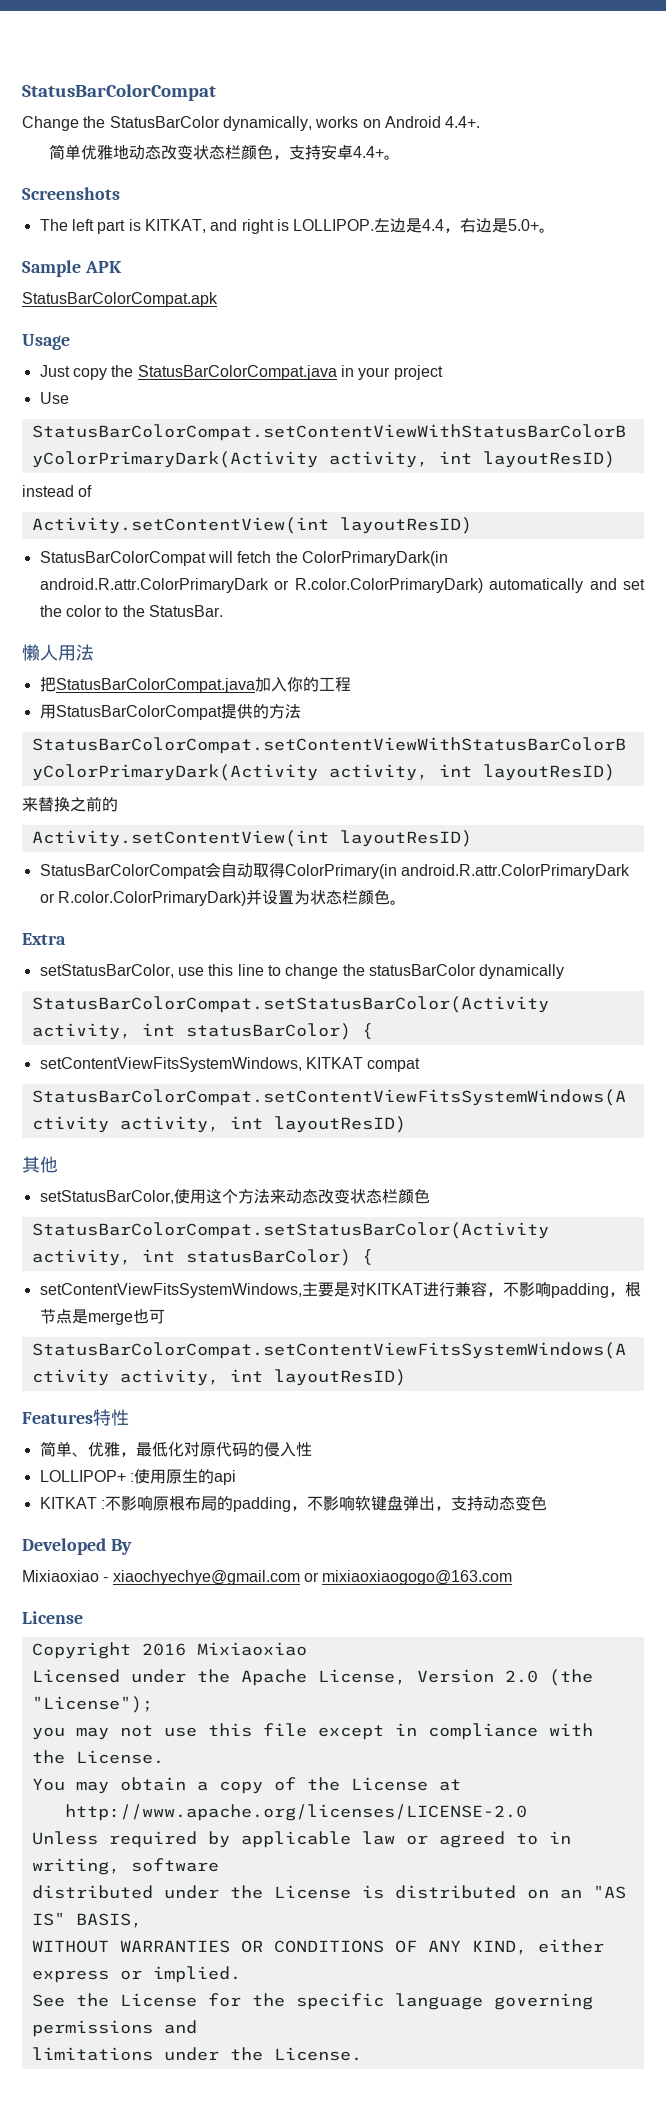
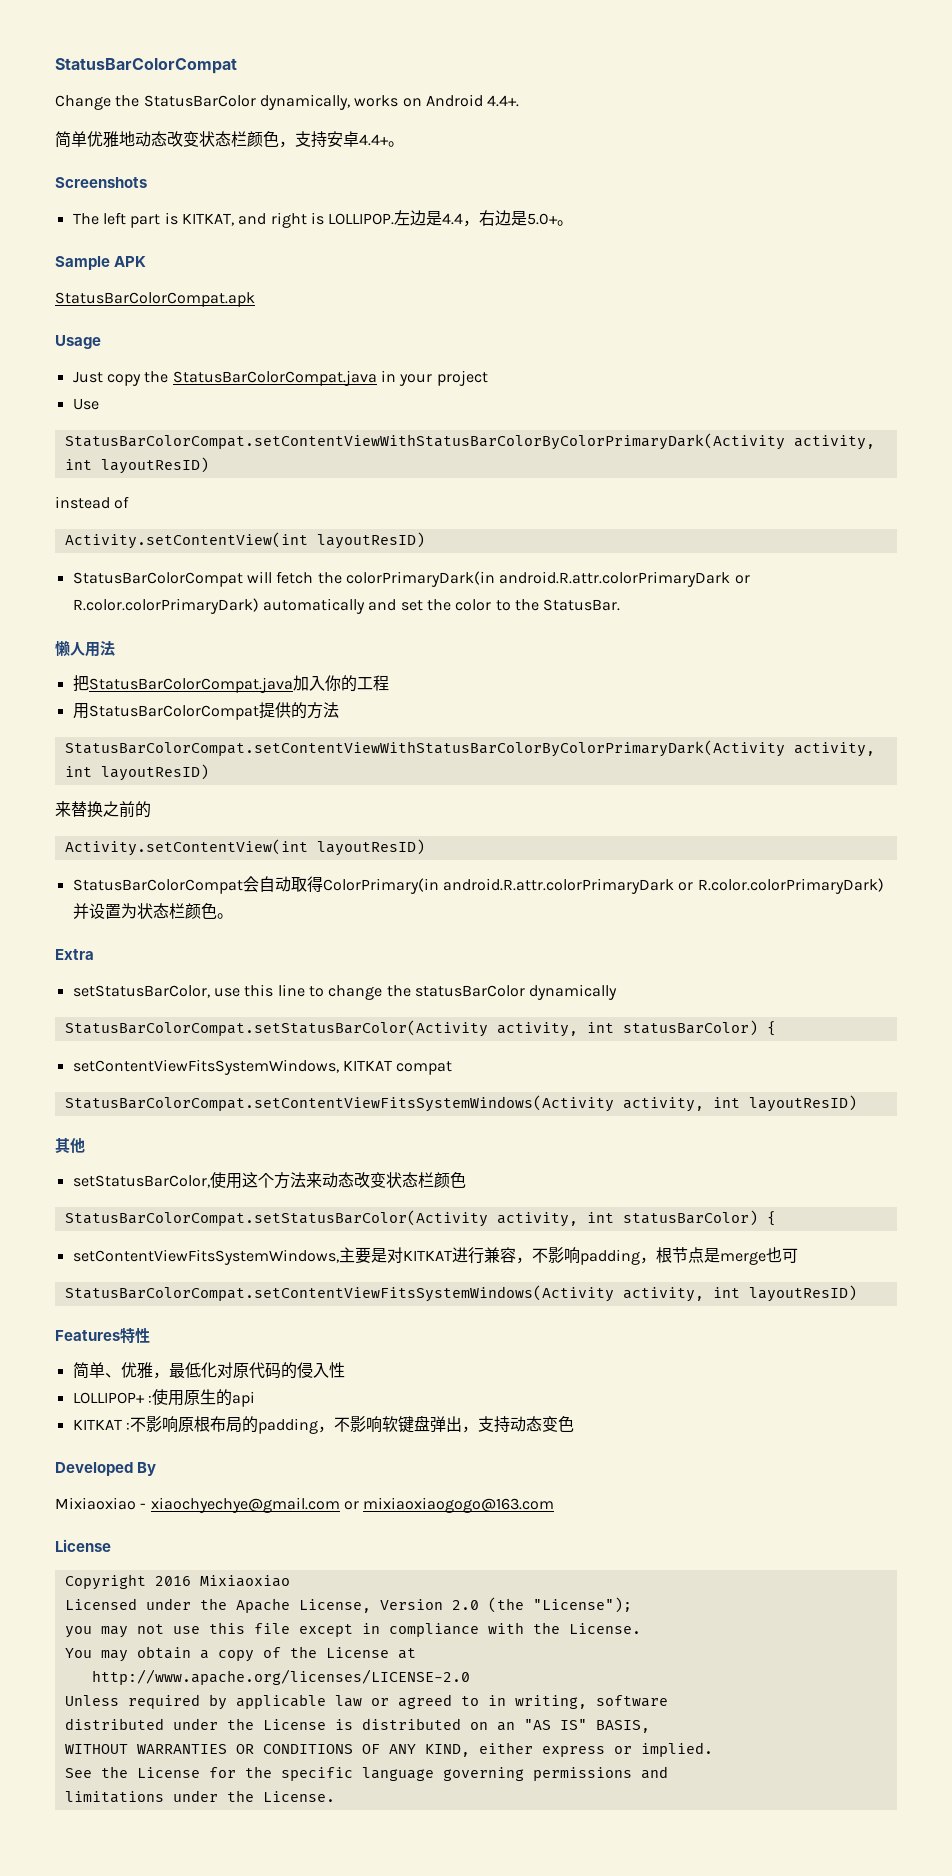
[301,551,448,566] [39,578,483,593] ColorPrimaryDark(in android.R.attr.ColorPrimaryDark or R.color.ColorPrimaryDark) -> [345,571,750,587] [72,598,259,614] colorPrimaryDark(in android.R.attr.colorPrimaryDark or R.color.colorPrimaryDark)
[400,864,630,879] [39,891,246,906] android.R.attr.ColorPrimaryDark or R.color.ColorPrimaryDark) -> [442,878,884,894] android.R.attr.colorPrimaryDark or R.color.colorPrimaryDark)

